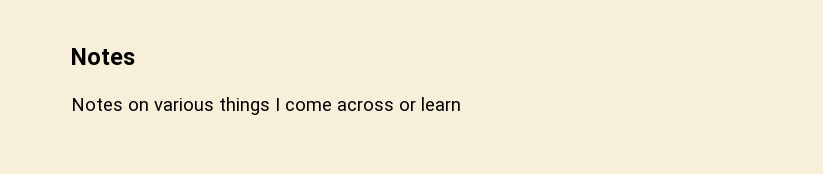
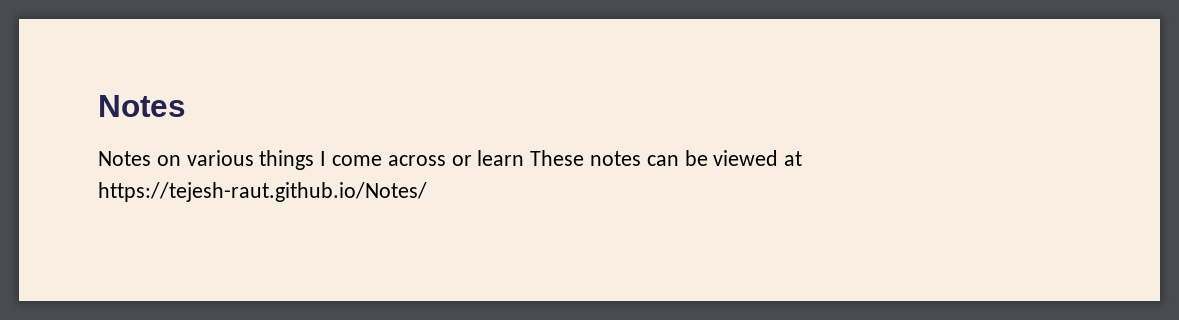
(461, 104) none -> [530,150,803,166] [98,182,427,202] These notes can be viewed at https://tejesh-raut.github.io/Notes/

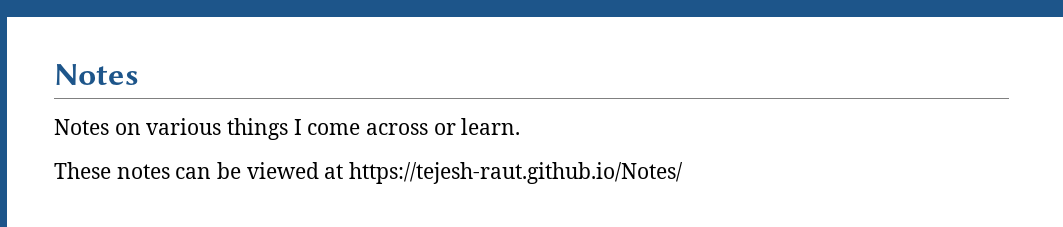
[477,150,525,166] learn -> [461,118,521,135] learn. //

